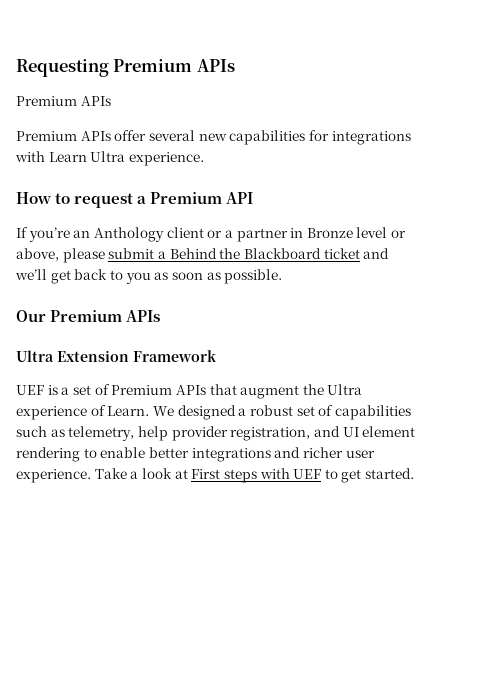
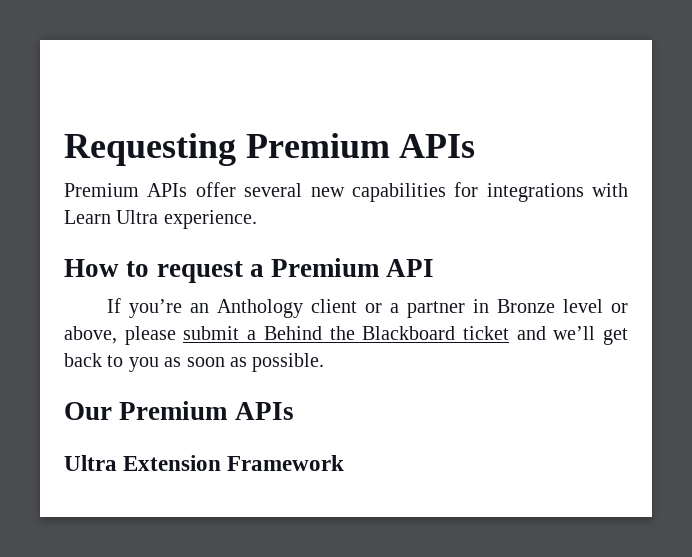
[16,131,111,141] // Premium APIs -> (188, 190) none
[16,384,363,399] [16,405,411,420] [16,426,416,441] [16,447,375,462] [16,468,415,483] // UEF is a set of Premium APIs that augment the Ultra experience of Learn. We designed a robust set of capabilities such as telemetry, help provider registration, and UI element rendering to enable better integrations and richer user experience. Take a look at First steps with UEF to get started. -> (345, 463) none

